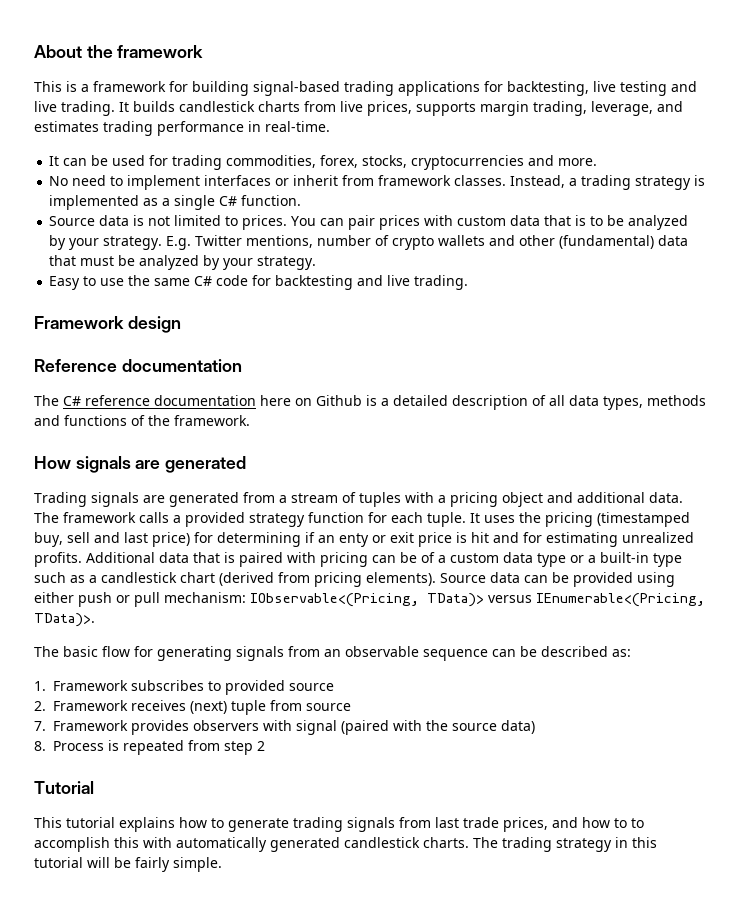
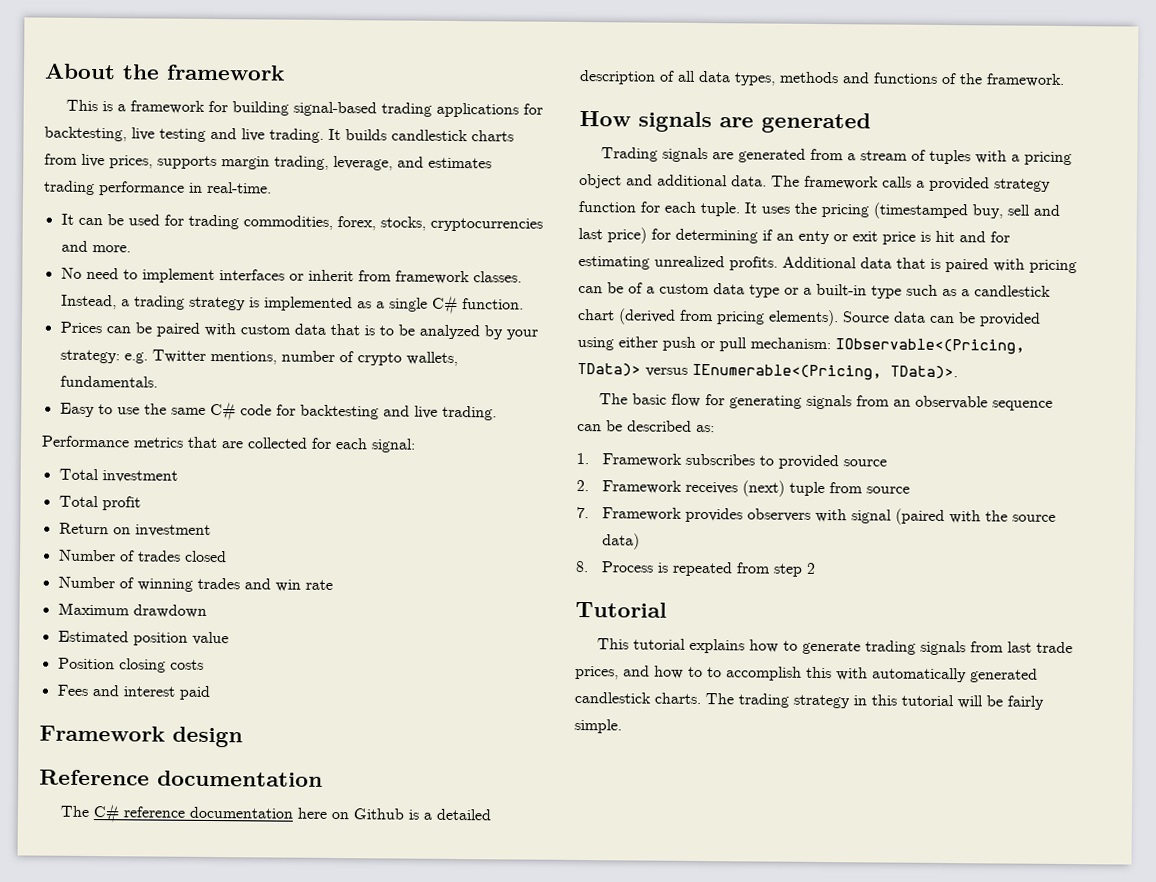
[49,215,421,230] Source data is not limited to prices. You can pair prices -> [59,321,200,337] Prices can be paired
[103,236,192,250] strategy. E.g. -> [59,349,148,364] strategy: e.g.
[438,235,689,249] [49,255,317,270] wallets and other (fundamental) data that must be analyzed by your strategy. -> [405,351,458,367] [59,375,158,388] wallets, fundamentals.
(469, 282) none -> [41,435,416,453] [58,468,178,483] [58,495,141,511] [58,522,211,537] [58,549,227,563] [57,576,333,592] [57,602,207,618] [57,630,229,646] [57,657,204,673] [56,684,210,700] // Performance metrics that are collected for each signal: // Total investment // Total profit // Return on investment // Number of trades closed // Number of winning trades and win rate // Maximum drawdown // Estimated position value // Position closing costs // Fees and interest paid

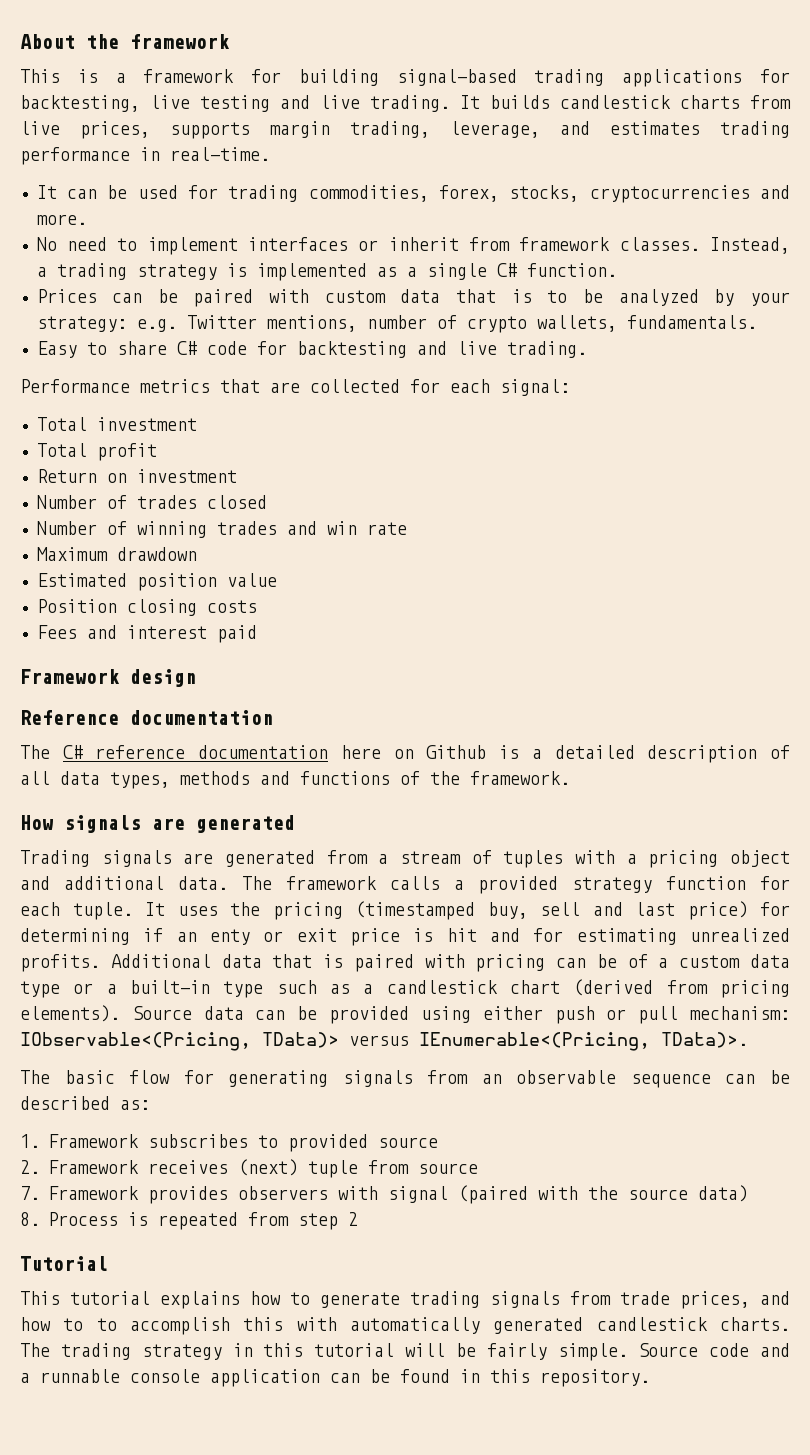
[116,403,206,415] use the same -> [116,341,167,355] share
[1006,641,1032,653] last -> (611, 1298) none
(622, 726) none -> [638,1343,791,1357] [20,1369,650,1387] Source code and a runnable console application can be found in this repository.

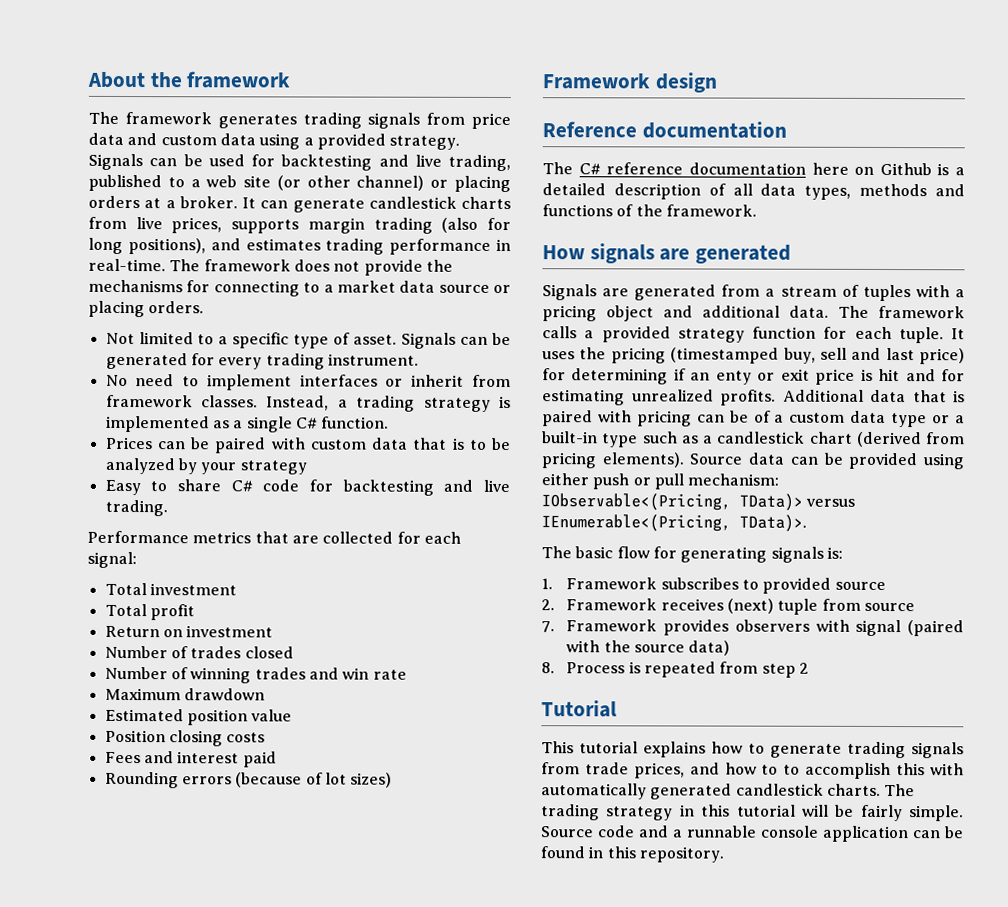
[20,69,791,87] [20,95,550,112] This is a framework for building signal-based trading applications for backtesting, live testing and live trading. It builds -> [88,111,511,130] [88,132,461,150] [88,153,511,172] [88,174,511,193] [88,195,365,213] The framework generates trading signals from price data and custom data using a provided strategy. Signals can be used for backtesting and live trading, published to a web site (or other channel) or placing orders at a broker. It can generate
[350,121,540,138] trading, leverage, -> [373,217,512,234] [88,237,206,255] trading (also for long positions),
[36,185,791,203] [36,214,87,225] // It can be used for trading commodities, forex, stocks, cryptocurrencies and more. -> [169,259,453,276] [88,279,511,297] [88,300,205,318] [105,332,511,349] [105,352,419,370] The framework does not provide the mechanisms for connecting to a market data source or placing orders. // Not limited to a specific type of asset. Signals can be generated for every trading instrument.
[36,315,757,333] strategy: e.g. Twitter mentions, number of crypto wallets, fundamentals. -> [239,460,307,475] strategy
(257, 634) none -> [104,771,393,789] // Rounding errors (because of lot sizes)
[20,850,172,867] Trading signals -> [542,284,597,301] Signals
[427,1070,790,1088] [20,1096,150,1110] from an observable sequence can be described as: -> [826,546,843,559] is:

